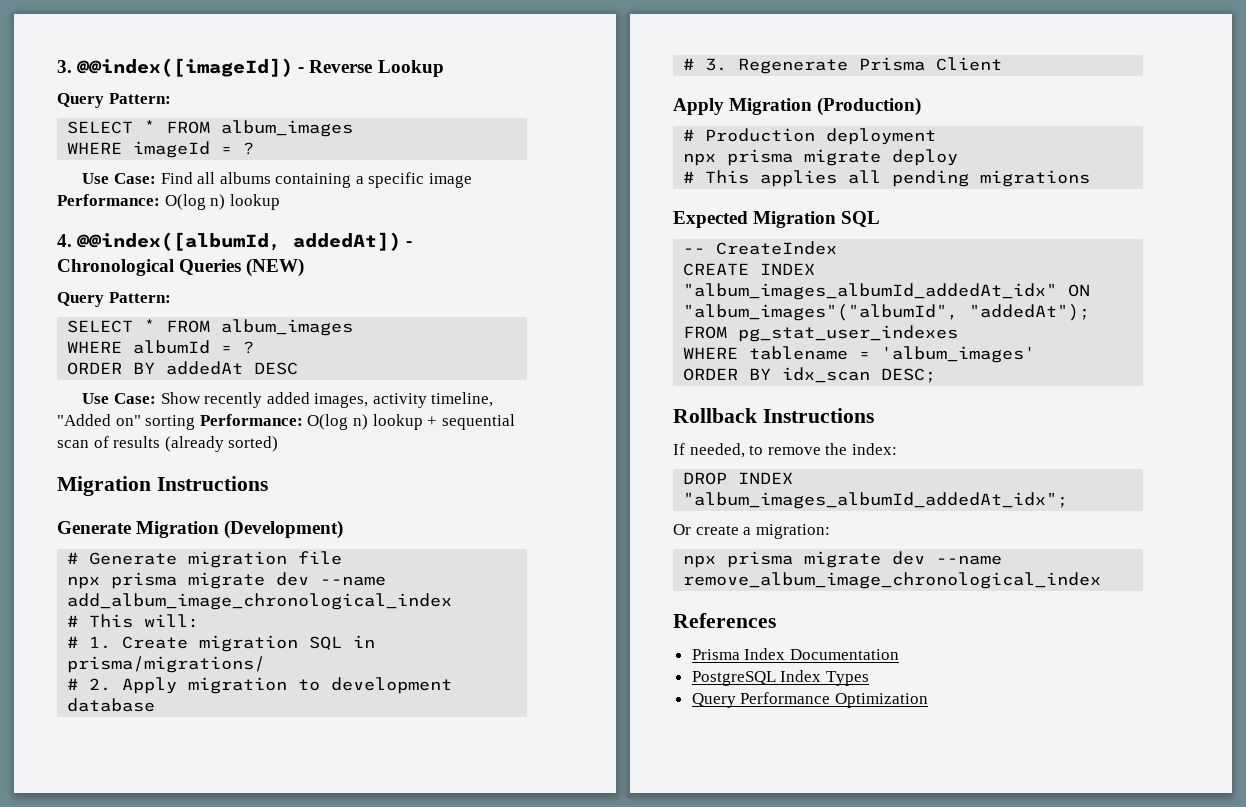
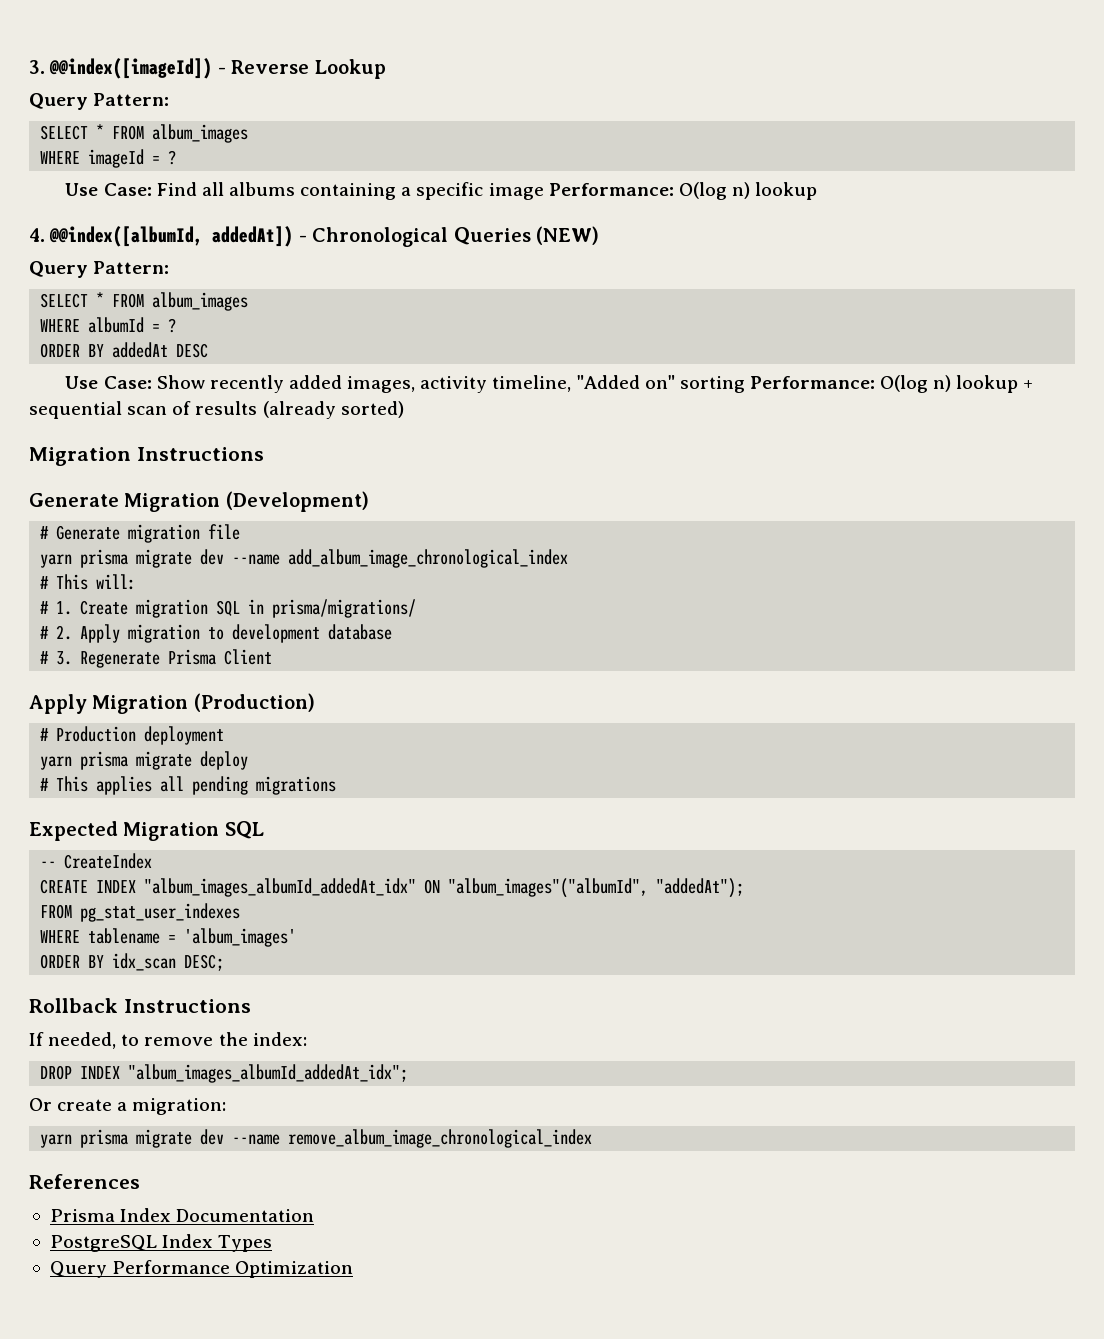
[67,576,101,589] npx -> [40,554,73,568] yarn
[683,153,717,166] npx -> [40,756,73,770] yarn
[683,555,717,568] npx -> [40,1134,73,1148] yarn

